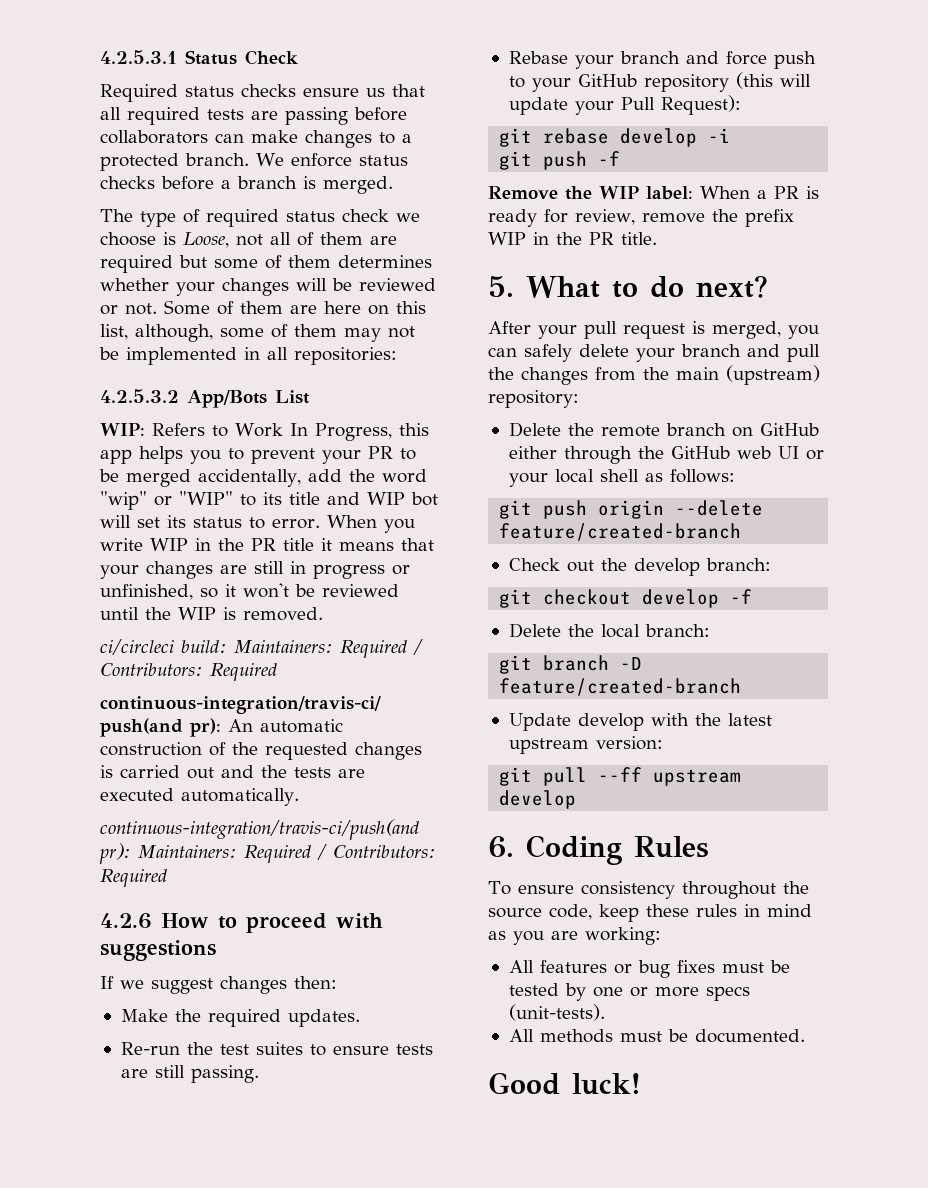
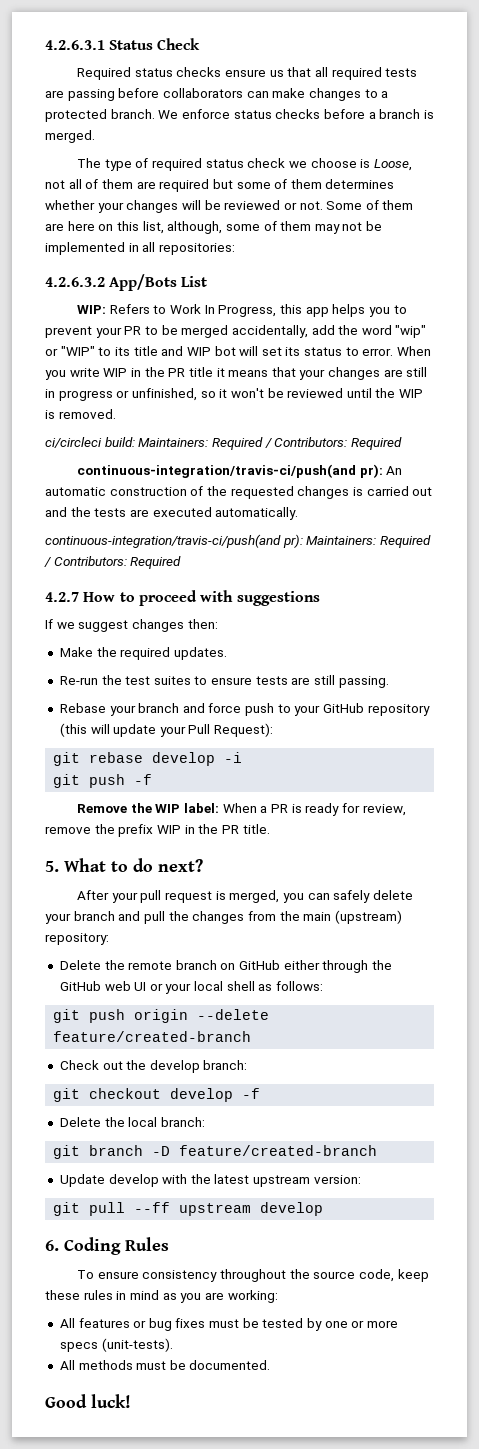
[100,50,177,64] 4.2.5.3.1 -> [45,40,105,50] 4.2.6.3.1
[100,389,179,403] 4.2.5.3.2 -> [45,277,105,287] 4.2.6.3.2
[100,913,152,929] 4.2.6 -> [45,592,79,602] 4.2.7

